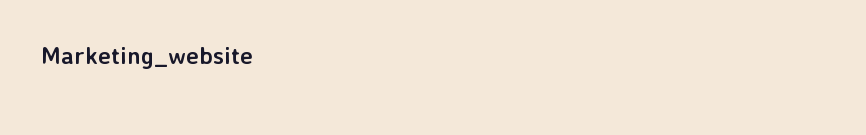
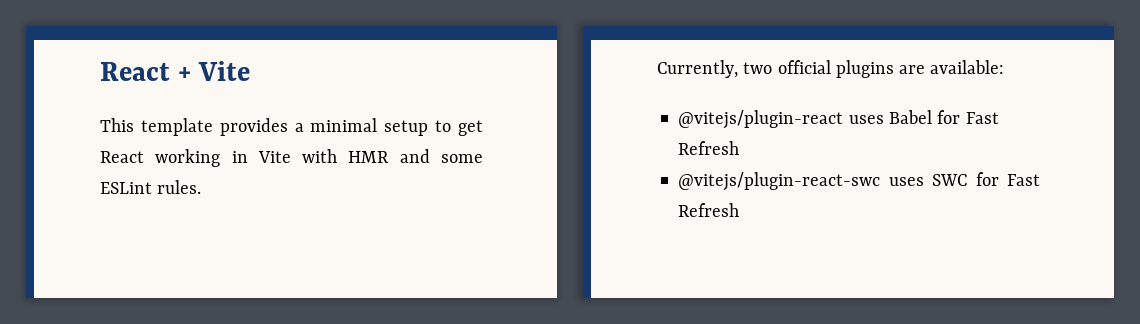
[41,47,253,69] Marketing_website -> [100,61,251,81] [100,118,483,136] [100,149,483,167] [100,180,202,194] [657,60,1005,78] [678,110,999,129] [678,141,740,155] [678,172,1040,191] [678,203,740,217] React + Vite // This template provides a minimal setup to get React working in Vite with HMR and some ESLint rules. // Currently, two official plugins are available: // @vitejs/plugin-react uses Babel for Fast Refresh // @vitejs/plugin-react-swc uses SWC for Fast Refresh

